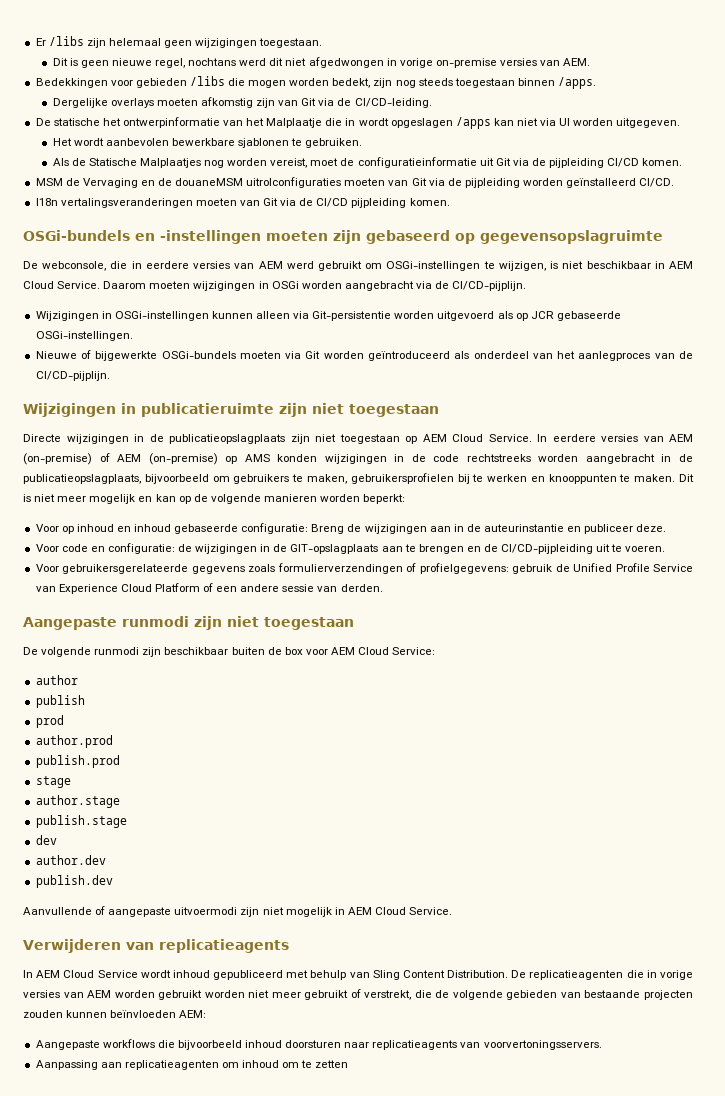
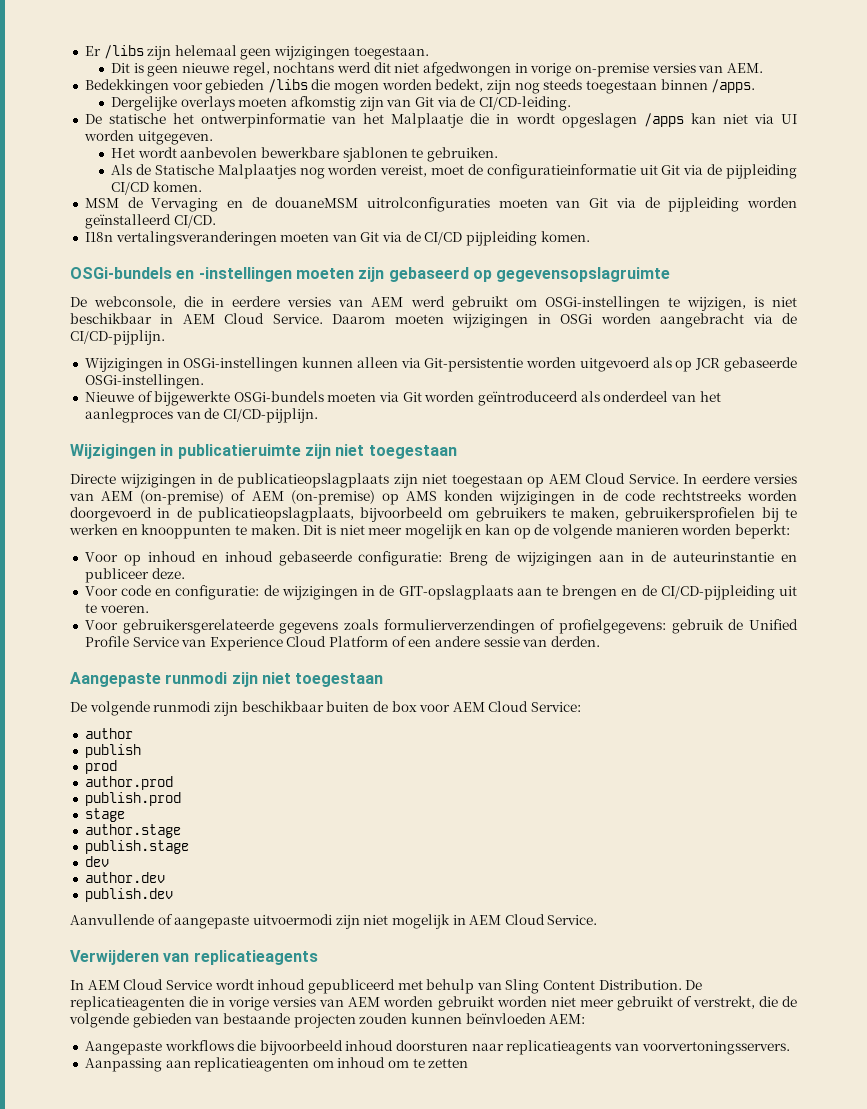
[585,454,655,464] aangebracht -> [70,507,152,522] doorgevoerd

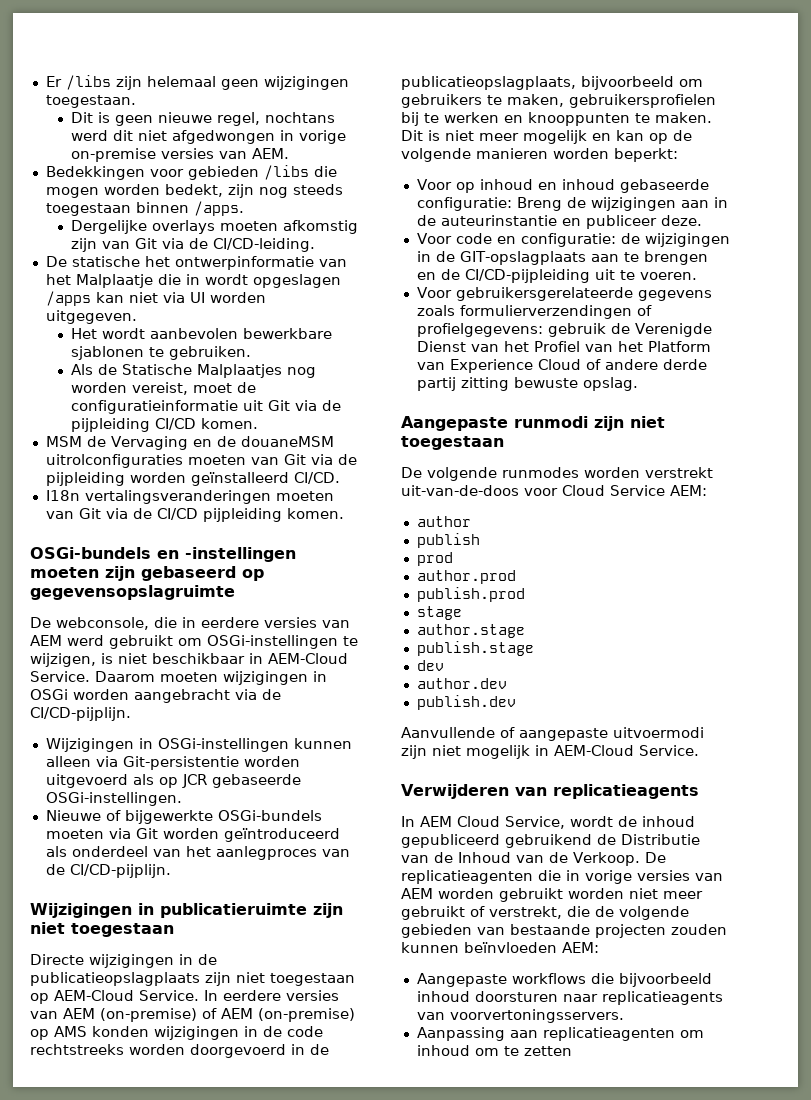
[182,313,265,324] AEM Cloud -> [268,653,348,664] AEM-Cloud
[548,473,625,484] AEM Cloud -> [54,990,134,1001] AEM-Cloud
[748,619,798,630] [84,636,600,651] Unified Profile Service van Experience Cloud Platform of een andere sessie van derden. -> [634,323,712,337] [416,341,711,352] [416,359,707,373] [416,377,638,391] Verenigde Dienst van het Profiel van het Platform van Experience Cloud of andere derde partij zitting bewuste opslag.
[153,701,582,716] runmodi zijn beschikbaar buiten de box voor AEM Cloud Service: -> [502,467,713,478] [401,485,707,496] runmodes worden verstrekt uit-van-de-doos voor Cloud Service AEM:
[469,914,545,925] AEM Cloud -> [554,745,634,756] AEM-Cloud
[165,979,682,994] Service wordt inhoud gepubliceerd met behulp van Sling Content Distribution. -> [505,816,695,829] [401,834,700,848] [401,852,640,866] Service, wordt de inhoud gepubliceerd gebruikend de Distributie van de Inhoud van de Verkoop.

